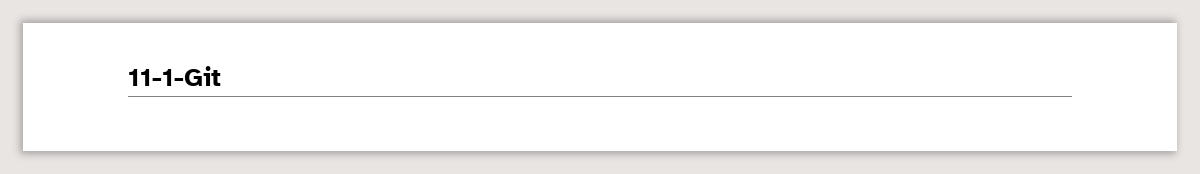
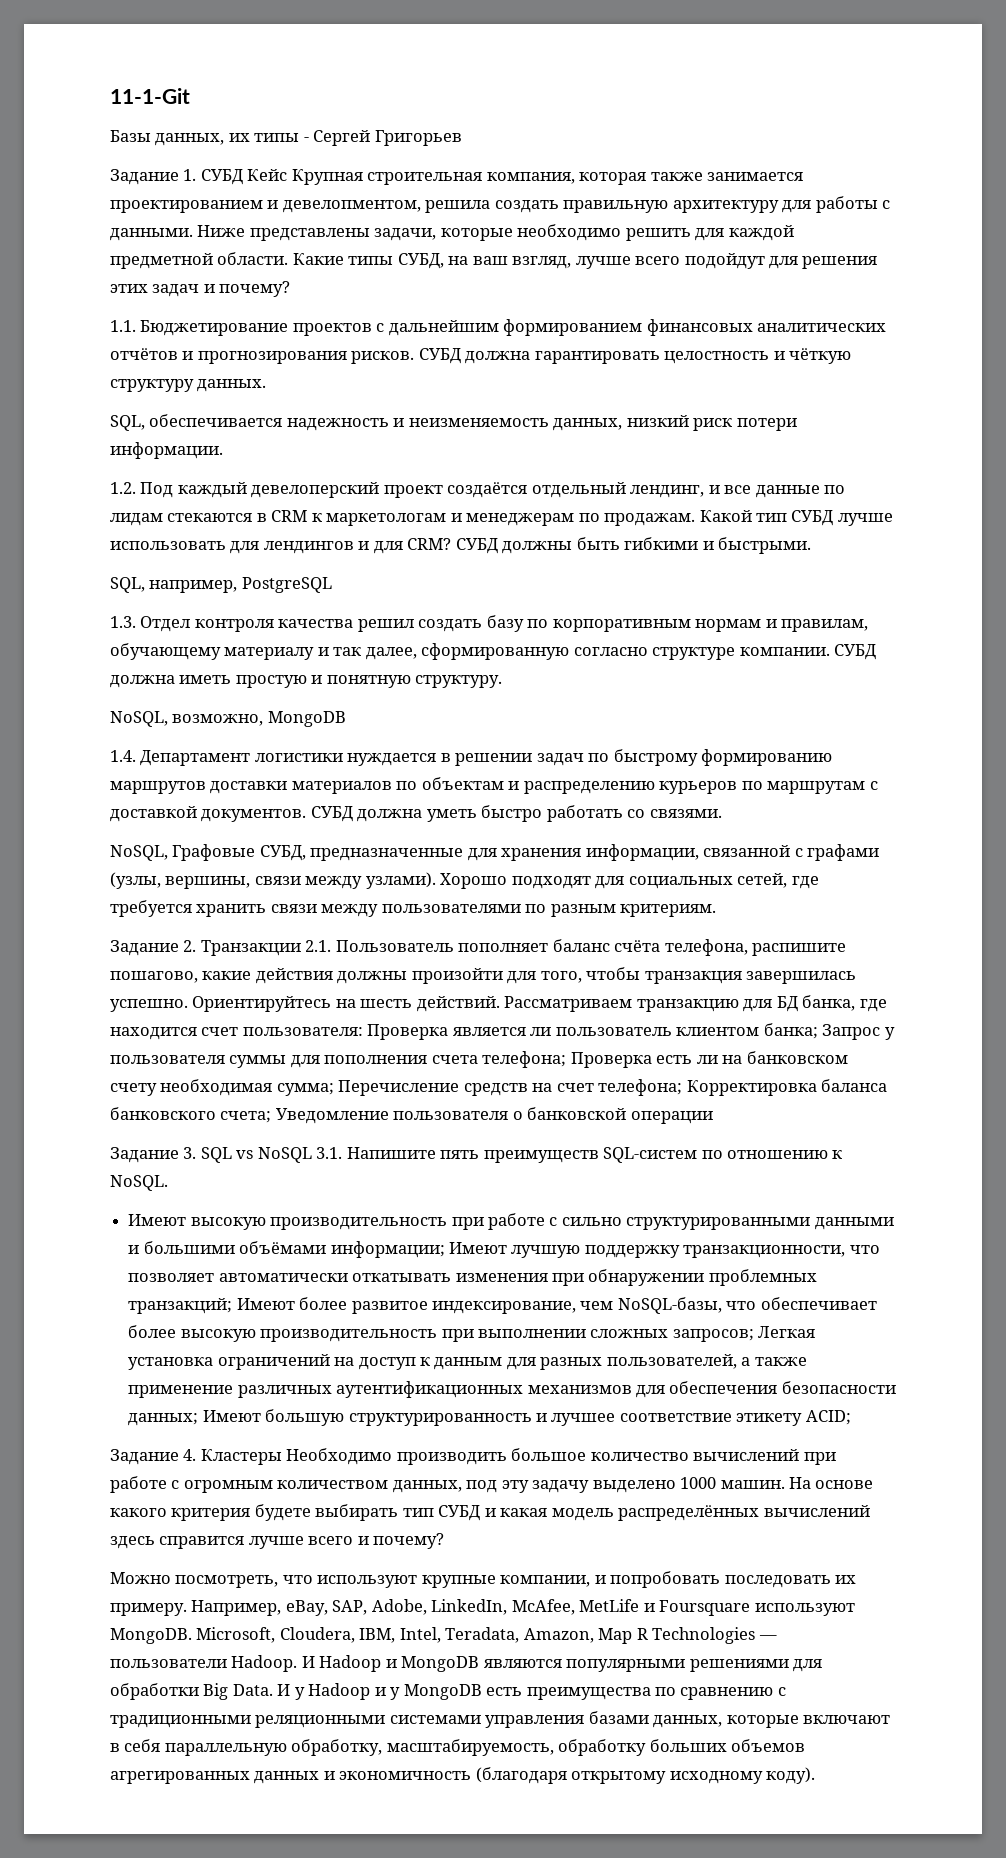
(221, 76) none -> [110,130,462,146] [110,169,804,185] [110,196,891,213] [110,224,794,241] [110,252,878,269] [110,281,291,297] [110,319,887,336] [110,348,852,364] [110,379,267,392] [110,414,797,431] [110,442,223,459] [110,482,846,498] [110,510,893,526] [110,537,812,554] [110,577,332,593] [110,615,869,632] [110,643,877,660] [110,675,503,688] [110,711,346,727] [110,749,833,766] [110,777,878,794] [110,805,722,822] [110,844,880,861] [110,872,819,889] [110,900,717,917] [110,939,847,956] [110,967,857,984] [110,995,887,1012] [110,1023,895,1040] [110,1051,848,1068] [110,1079,888,1096] [110,1107,713,1124] [110,1147,843,1163] [110,1175,168,1191] [128,1213,894,1230] [128,1241,880,1258] [128,1269,817,1286] [128,1297,877,1314] [128,1325,816,1342] [128,1354,807,1370] [128,1381,896,1398] [128,1409,851,1426] [110,1448,836,1465] [110,1476,874,1493] [110,1504,870,1521] [110,1533,445,1549] [110,1571,857,1588] [110,1599,855,1616] [110,1627,777,1644] [110,1655,823,1672] [110,1683,786,1700] [110,1711,891,1728] [110,1739,806,1756] [110,1767,816,1784] // Базы данных, их типы - Сергей Григорьев // Задание 1. СУБД Кейс Крупная строительная компания, которая также занимается проектированием и девелопментом, решила создать правильную архитектуру для работы с данными. Ниже представлены задачи, которые необходимо решить для каждой предметной области. Какие типы СУБД, на ваш взгляд, лучше всего подойдут для решения этих задач и почему? // 1.1. Бюджетирование проектов с дальнейшим формированием финансовых аналитических отчётов и прогнозирования рисков. СУБД должна гарантировать целостность и чёткую структуру данных. // SQL, обеспечивается надежность и неизменяемость данных, низкий риск потери информации. // 1.2. Под каждый девелоперский проект создаётся отдельный лендинг, и все данные по лидам стекаются в CRM к маркетологам и менеджерам по продажам. Какой тип СУБД лучше использовать для лендингов и для CRM? СУБД должны быть гибкими и быстрыми. // SQL, например, PostgreSQL // 1.3. Отдел контроля качества решил создать базу по корпоративным нормам и правилам, обучающему материалу и так далее, сформированную согласно структуре компании. СУБД должна иметь простую и понятную структуру. // NoSQL, возможно, MongoDB // 1.4. Департамент логистики нуждается в решении задач по быстрому формированию маршрутов доставки материалов по объектам и распределению курьеров по маршрутам с доставкой документов. СУБД должна уметь быстро работать со связями. // NoSQL, Графовые СУБД, предназначенные для хранения информации, связанной с графами (узлы, вершины, связи между узлами). Хорошо подходят для социальных сетей, где требуется хранить связи между пользователями по разным критериям. // Задание 2. Транзакции 2.1. Пользователь пополняет баланс счёта телефона, распишите пошагово, какие действия должны произойти для того, чтобы транзакция завершилась успешно. Ориентируйтесь на шесть действий. Рассматриваем транзакцию для БД банка, где находится счет пользователя: Проверка является ли пользователь клиентом банка; Запрос у пользователя суммы для пополнения счета телефона; Проверка есть ли на банковском счету необходимая сумма; Перечисление средств на счет телефона; Корректировка баланса банковского счета; Уведомление пользователя о банковской операции // Задание 3. SQL vs NoSQL 3.1. Напишите пять преимуществ SQL-систем по отношению к NoSQL. // Имеют высокую производительность при работе с сильно структурированными данными и большими объёмами информации; Имеют лучшую поддержку транзакционности, что позволяет автоматически откатывать изменения при обнаружении проблемных транзакций; Имеют более развитое индексирование, чем NoSQL-базы, что обеспечивает более высокую производительность при выполнении сложных запросов; Легкая установка ограничений на доступ к данным для разных пользователей, а также применение различных аутентификационных механизмов для обеспечения безопасности данных; Имеют большую структурированность и лучшее соответствие этикету ACID; // Задание 4. Кластеры Необходимо производить большое количество вычислений при работе с огромным количеством данных, под эту задачу выделено 1000 машин. На основе какого критерия будете выбирать тип СУБД и какая модель распределённых вычислений здесь справится лучше всего и почему? // Можно посмотреть, что используют крупные компании, и попробовать последовать их примеру. Например, eBay, SAP, Adobe, LinkedIn, McAfee, MetLife и Foursquare используют MongoDB. Microsoft, Cloudera, IBM, Intel, Teradata, Amazon, Map R Technologies — пользователи Hadoop. И Hadoop и MongoDB являются популярными решениями для обработки Big Data. И у Hadoop и у MongoDB есть преимущества по сравнению с традиционными реляционными системами управления базами данных, которые включают в себя параллельную обработку, масштабируемость, обработку больших объемов агрегированных данных и экономичность (благодаря открытому исходному коду).

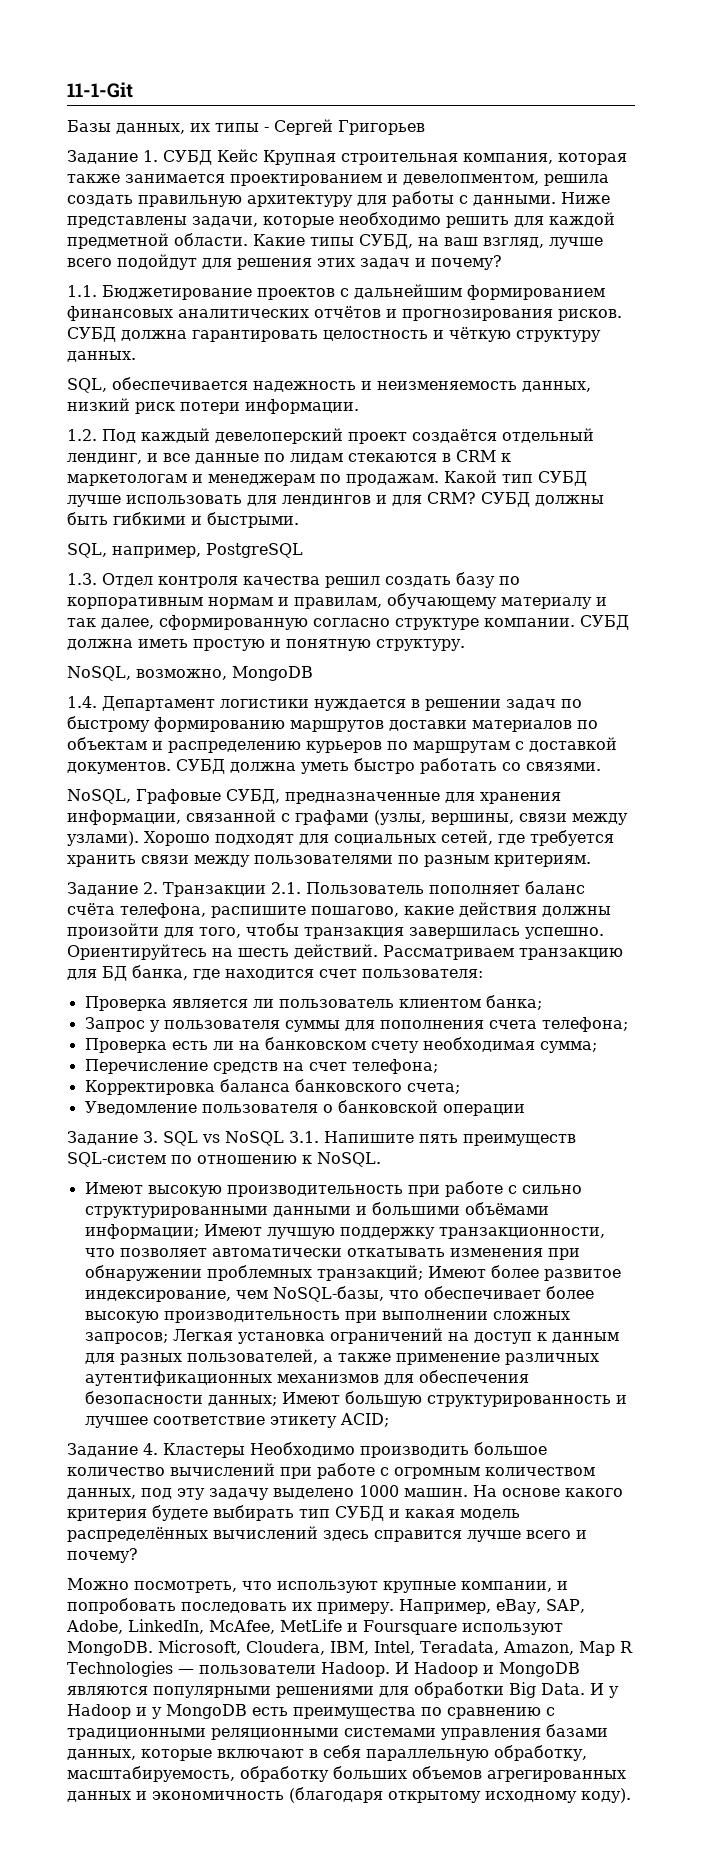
(363, 1031) none -> (483, 973) //
(818, 1031) none -> (542, 1002) //
(567, 1059) none -> (628, 1024) //
(334, 1089) none -> (597, 1047) //
(683, 1087) none -> (438, 1066) //
(272, 1117) none -> (460, 1088) //

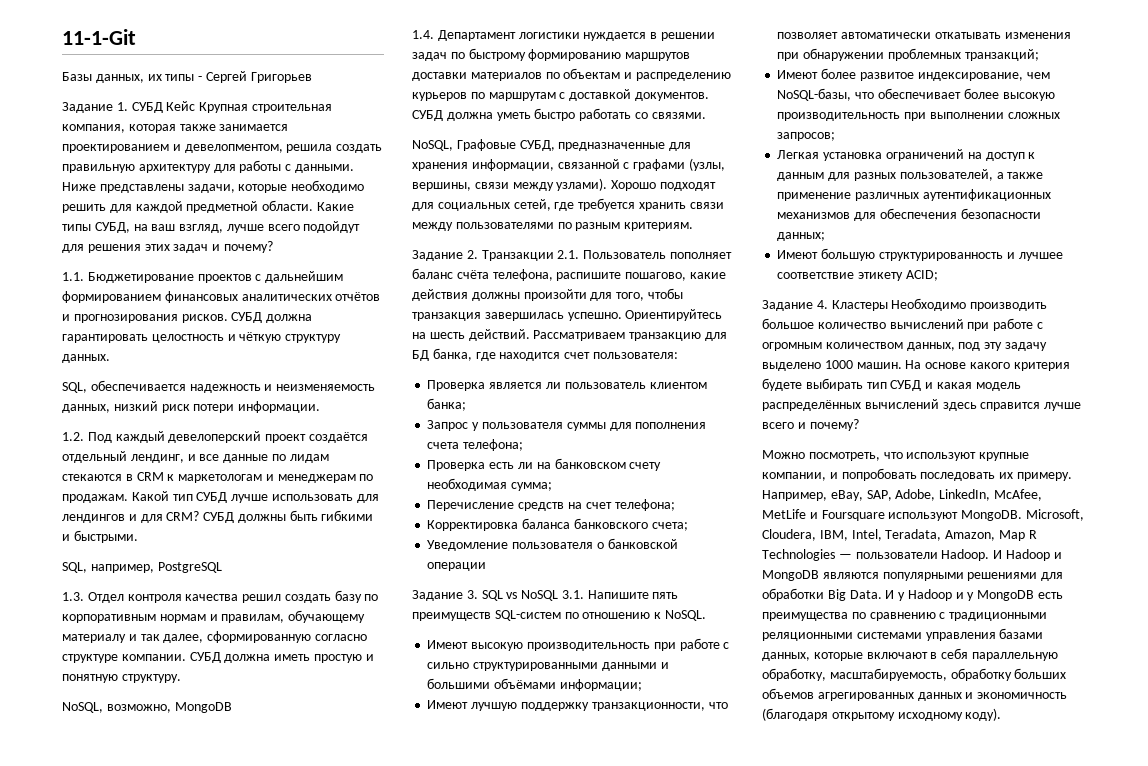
(199, 1231) none -> (642, 685) //
(423, 1273) none -> (1039, 55) //
(168, 1338) none -> (836, 136) //
(277, 1400) none -> (826, 236) //

